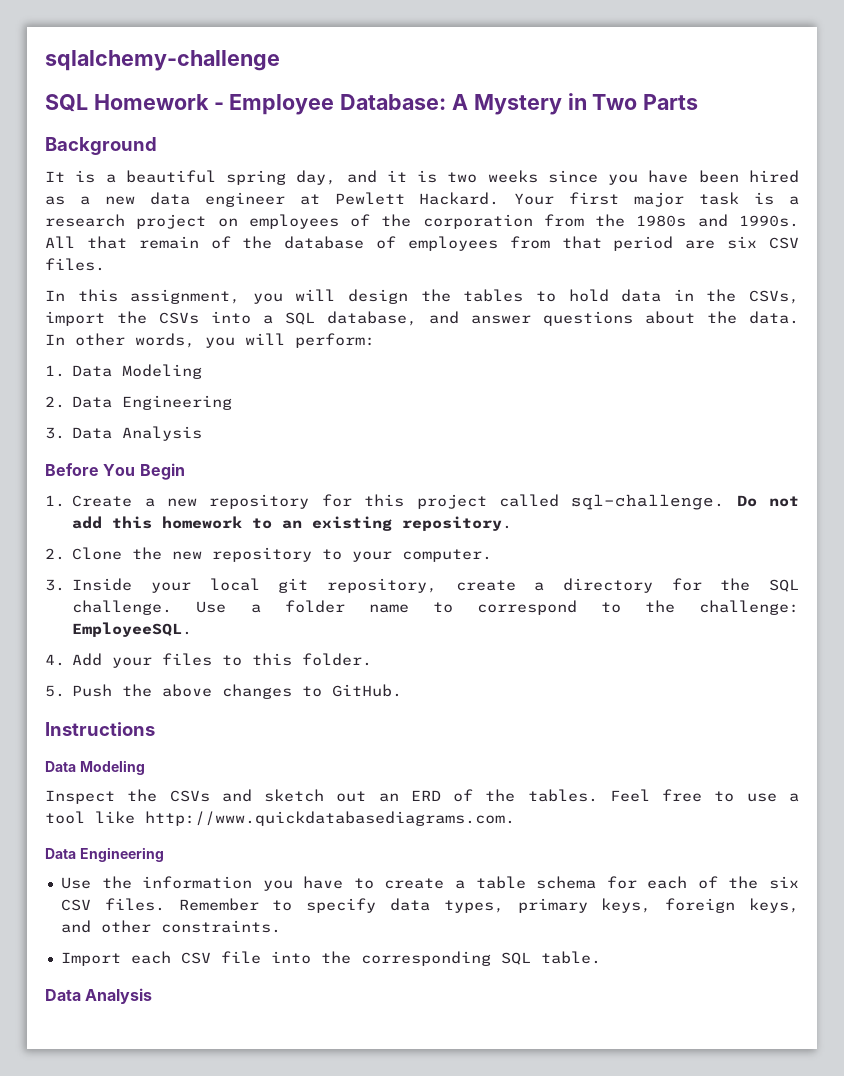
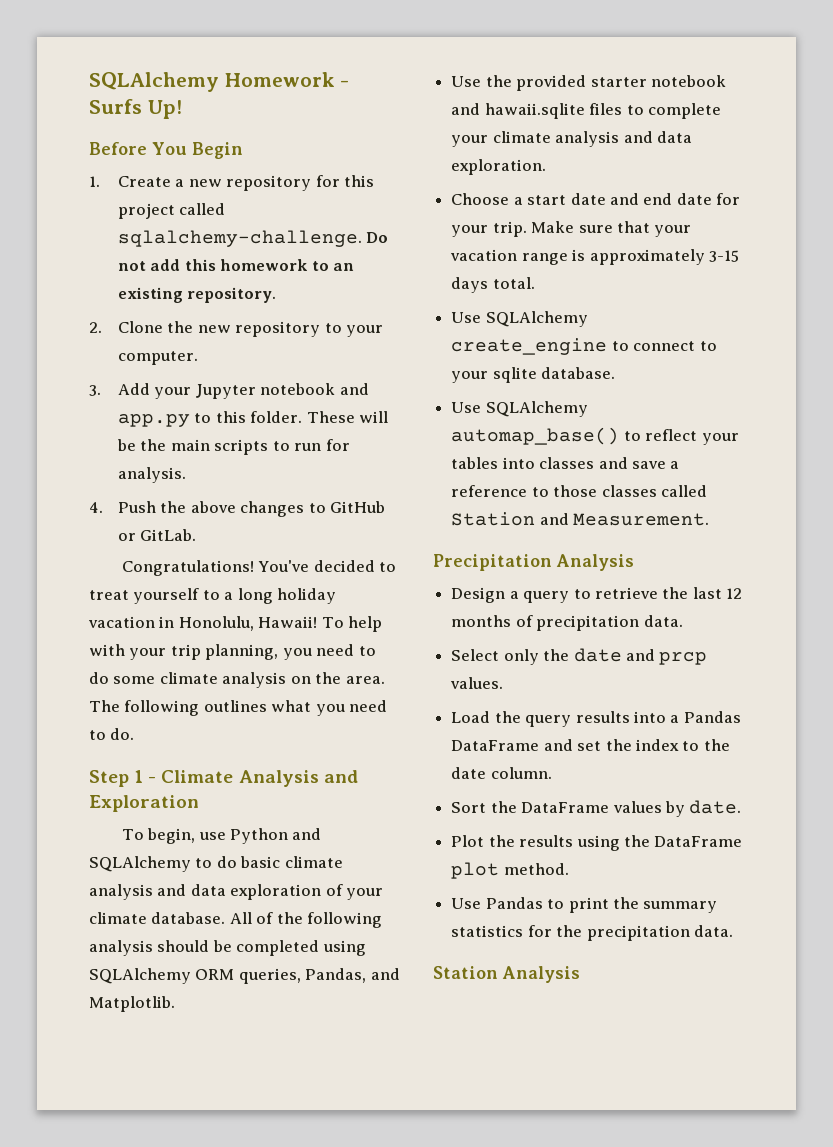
[45,50,280,71] [45,93,699,115] [45,137,157,155] [45,170,799,185] [45,192,799,207] [45,214,799,229] [45,236,799,251] [45,258,105,271] [45,289,800,304] [45,311,799,326] [45,333,375,348] [45,364,203,379] [45,395,233,410] [45,426,203,441] sqlalchemy-challenge // SQL Homework - Employee Database: A Mystery in Two Parts // Background // It is a beautiful spring day, and it is two weeks since you have been hired as a new data engineer at Pewlett Hackard. Your first major task is a research project on employees of the corporation from the 1980s and 1990s. All that remain of the database of employees from that period are six CSV files. // In this assignment, you will design the tables to hold data in the CSVs, import the CSVs into a SQL database, and answer questions about the data. In other words, you will perform: // 1. Data Modeling // 2. Data Engineering // 3. Data Analysis -> [89,72,350,92] [89,99,182,119] SQLAlchemy Homework - Surfs Up!
[571,494,725,510] sql-challenge. -> [117,230,362,247] sqlalchemy-challenge.
[72,578,799,593] [72,600,799,615] [72,622,193,637] [45,653,373,668] [45,685,65,697] Inside your local git repository, create a directory for the SQL challenge. Use a folder name to correspond to the challenge: EmployeeSQL. // 4. Add your files to this folder. // 5. -> [117,383,369,399] [117,411,389,427] [116,439,350,455] [117,467,186,483] [89,502,103,513] Add your Jupyter notebook and app.py to this folder. These will be the main scripts to run for analysis. // 4.
[332,684,403,697] [45,722,155,736] [45,760,145,775] [45,789,799,804] [45,811,515,826] [45,847,164,862] [60,876,800,891] [60,898,799,913] [60,920,281,933] [60,951,601,966] [45,989,81,1001] GitHub. // Instructions // Data Modeling // Inspect the CSVs and sketch out an ERD of the tables. Feel free to use a tool like http://www.quickdatabasediagrams.com. // Data Engineering // Use the information you have to create a table schema for each of the six CSV files. Remember to specify data types, primary keys, foreign keys, and other constraints. // Import each CSV file into the corresponding SQL table. // Data -> [330,501,386,513] [117,529,197,541] [121,560,396,576] [89,588,337,604] [88,616,383,632] [89,644,376,660] [89,672,385,688] [89,700,388,716] [89,728,135,740] [89,770,358,787] [89,795,199,812] [121,828,322,844] [89,856,343,872] [89,884,384,900] [89,912,383,928] [89,940,366,956] [89,968,400,984] [89,996,175,1012] [451,75,726,91] [451,103,721,119] [451,131,692,147] [451,159,547,175] [451,193,741,205] [451,221,692,237] [450,249,739,265] [451,277,535,293] [451,311,588,327] [451,338,717,355] [451,367,616,383] [451,401,588,417] [451,427,739,445] [451,457,680,469] [451,485,707,497] [451,512,710,526] [433,554,634,571] [451,587,743,603] [451,615,683,631] [451,648,708,665] [450,677,504,689] [451,711,741,727] [451,739,730,751] [451,767,552,779] [451,800,742,817] [451,835,743,851] [451,862,569,879] [451,897,718,913] [451,925,733,941] [433,966,498,979] GitHub or GitLab. // Congratulations! You've decided to treat yourself to a long holiday vacation in Honolulu, Hawaii! To help with your trip planning, you need to do some climate analysis on the area. The following outlines what you need to do. // Step 1 - Climate Analysis and Exploration // To begin, use Python and SQLAlchemy to do basic climate analysis and data exploration of your climate database. All of the following analysis should be completed using SQLAlchemy ORM queries, Pandas, and Matplotlib. // Use the provided starter notebook and hawaii.sqlite files to complete your climate analysis and data exploration. // Choose a start date and end date for your trip. Make sure that your vacation range is approximately 3-15 days total. // Use SQLAlchemy create_engine to connect to your sqlite database. // Use SQLAlchemy automap_base() to reflect your tables into classes and save a reference to those classes called Station and Measurement. // Precipitation Analysis // Design a query to retrieve the last 12 months of precipitation data. // Select only the date and prcp values. // Load the query results into a Pandas DataFrame and set the index to the date column. // Sort the DataFrame values by date. // Plot the results using the DataFrame plot method. // Use Pandas to print the summary statistics for the precipitation data. // Station

